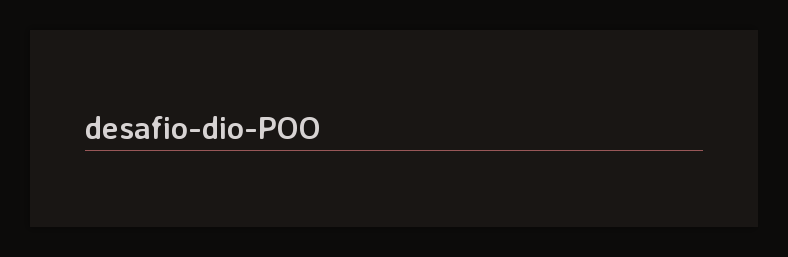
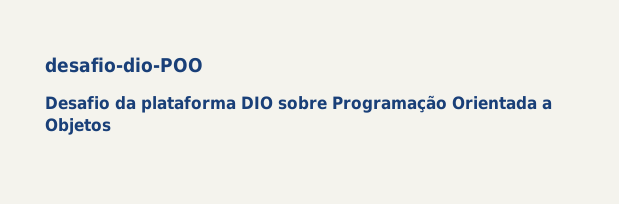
(321, 127) none -> [45,95,552,113] [45,118,111,135] // Desafio da plataforma DIO sobre Programação Orientada a Objetos

